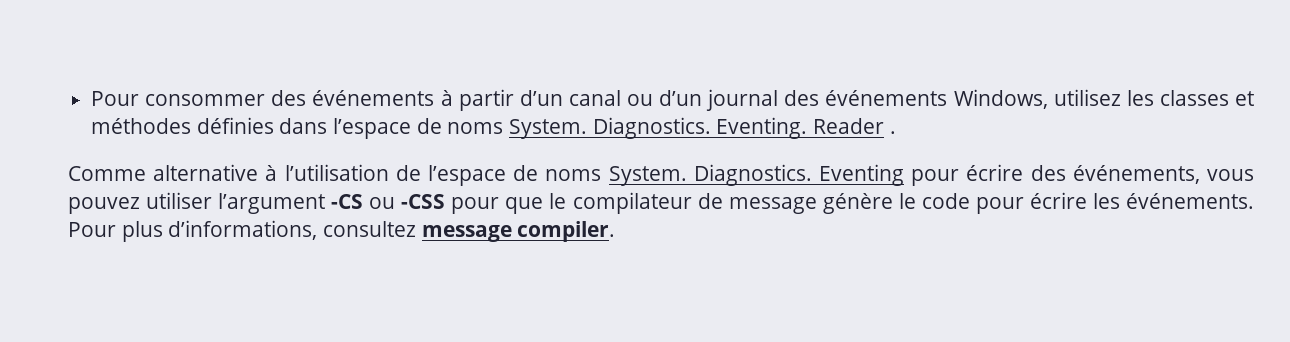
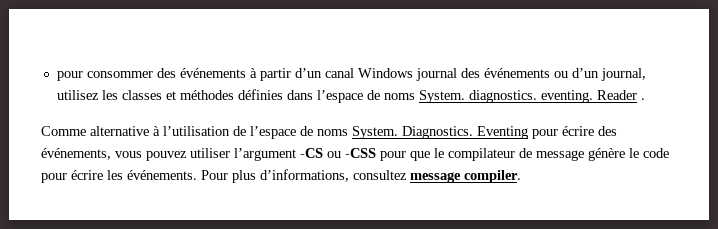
[91,91,140,106] Pour -> [56,71,83,81] pour
[626,90,703,106] ou d’un -> [357,68,413,78] Windows
[953,89,1048,109] Windows, -> [553,68,646,81] ou d’un journal,
[592,117,808,139] Diagnostics. Eventing. -> [468,90,593,103] diagnostics. eventing.

